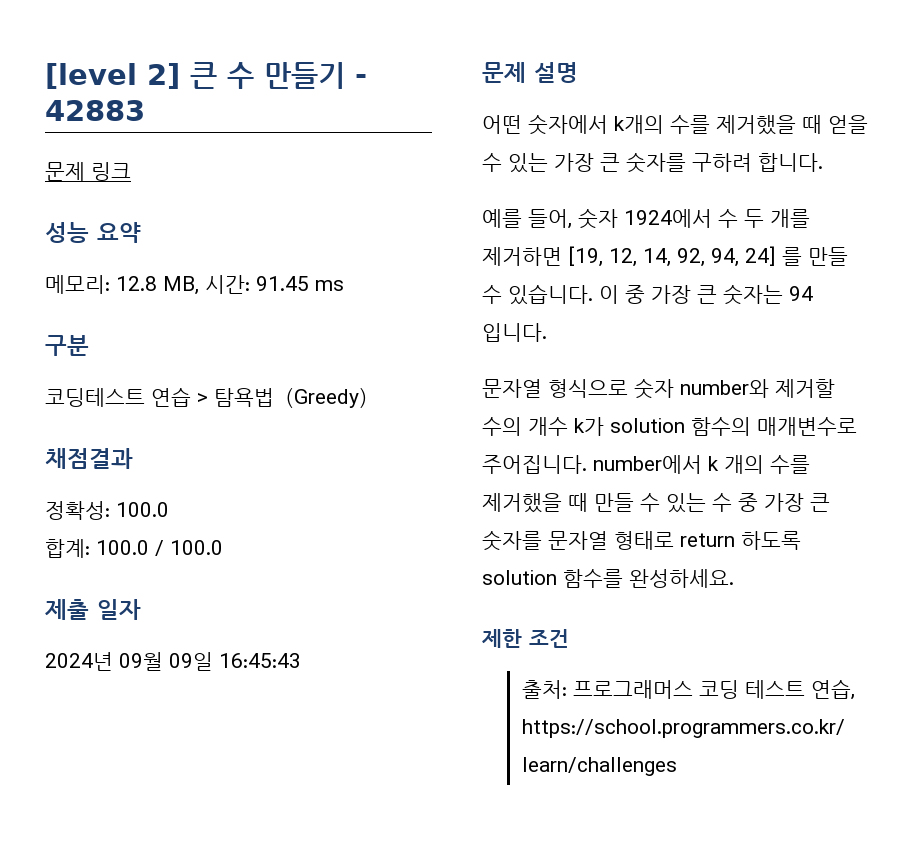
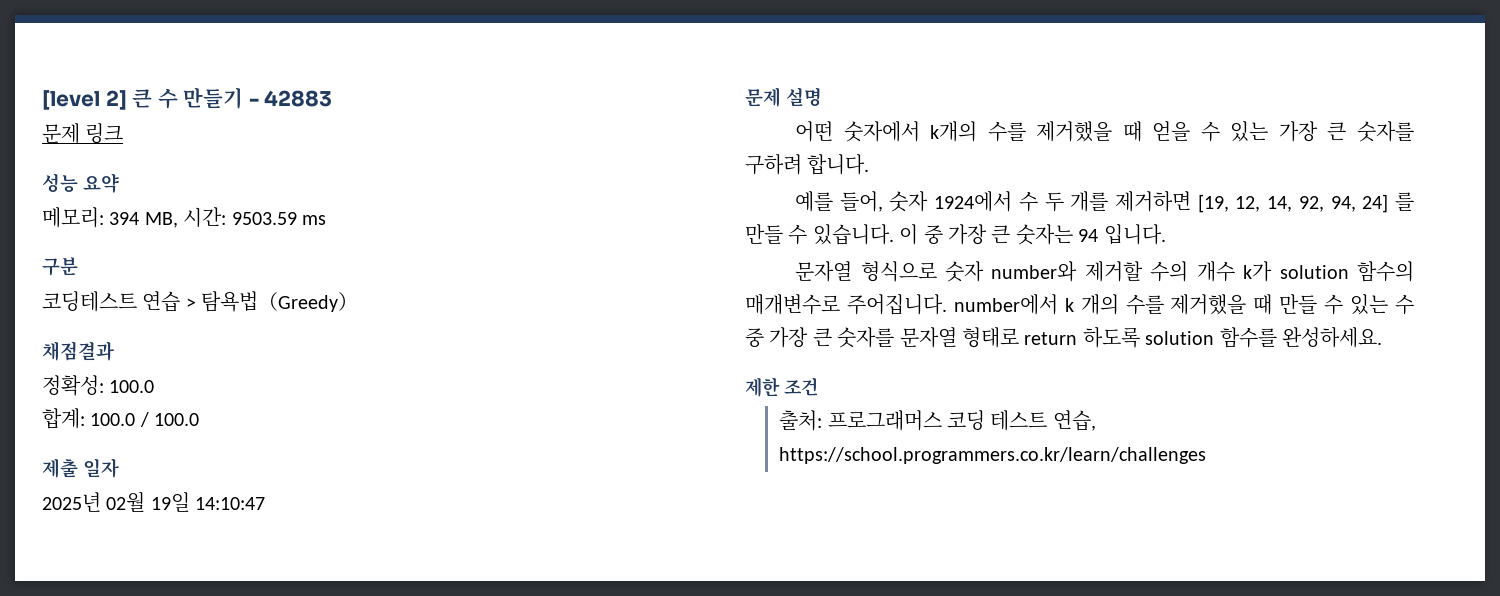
[116,276,157,291] 12.8 -> [109,212,140,225] 394
[256,276,309,291] 91.45 -> [231,212,297,225] 9503.59
[45,652,301,671] 2024년 09월 09일 16:45:43 -> [42,491,266,512] 2025년 02월 19일 14:10:47

